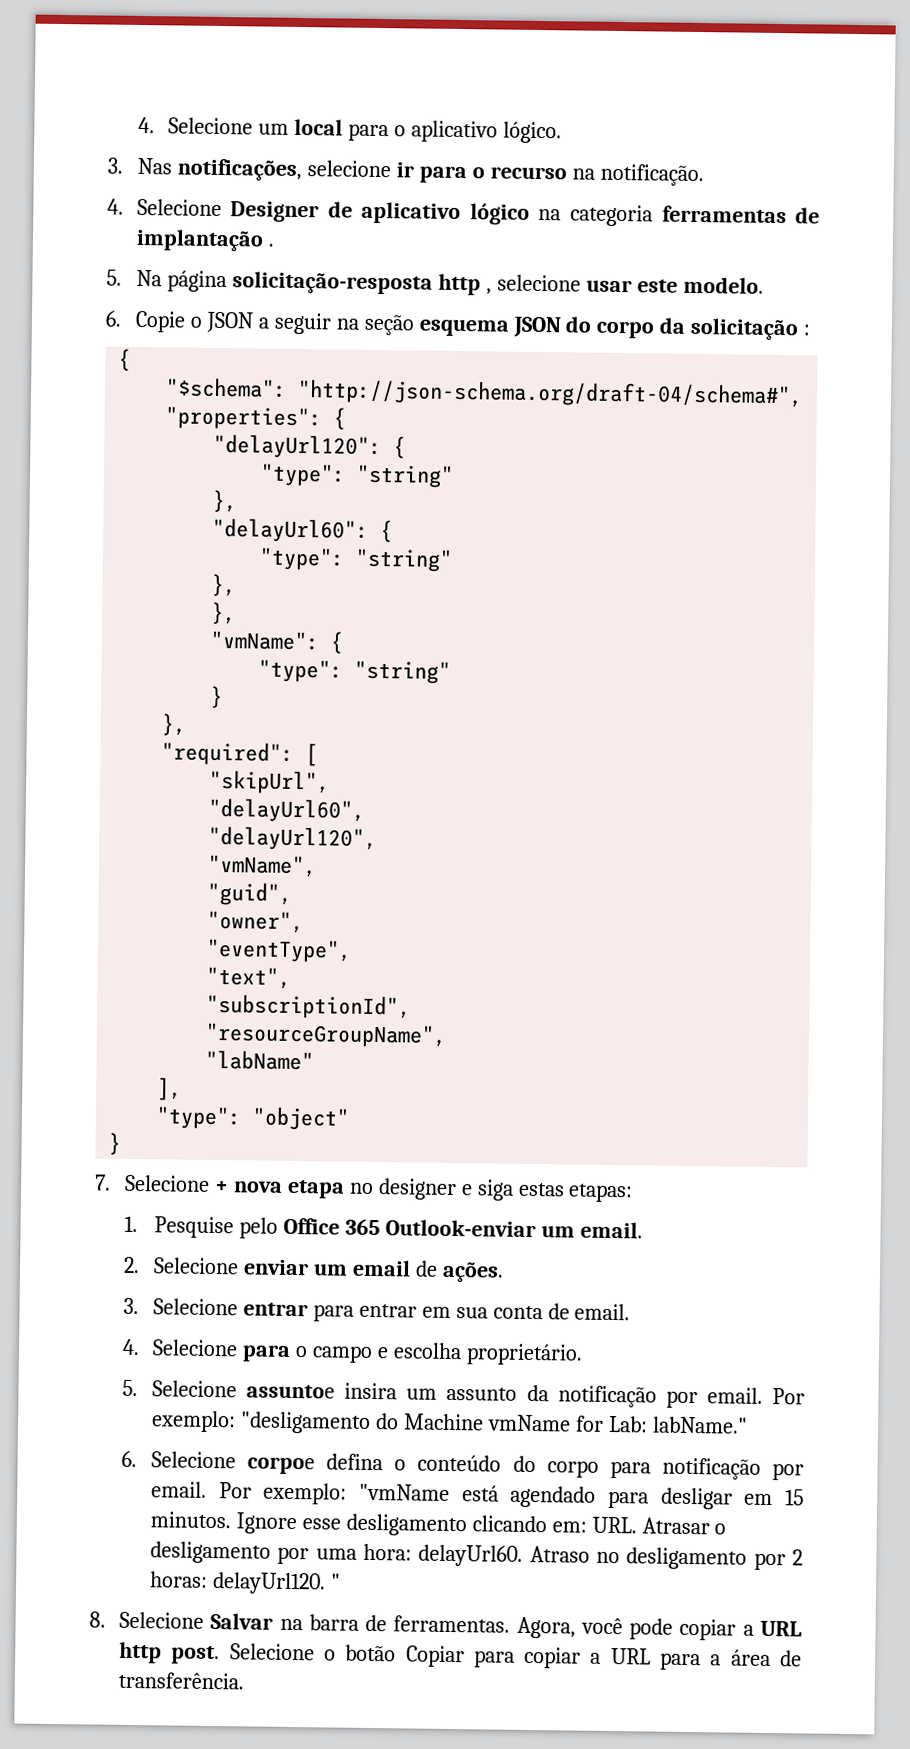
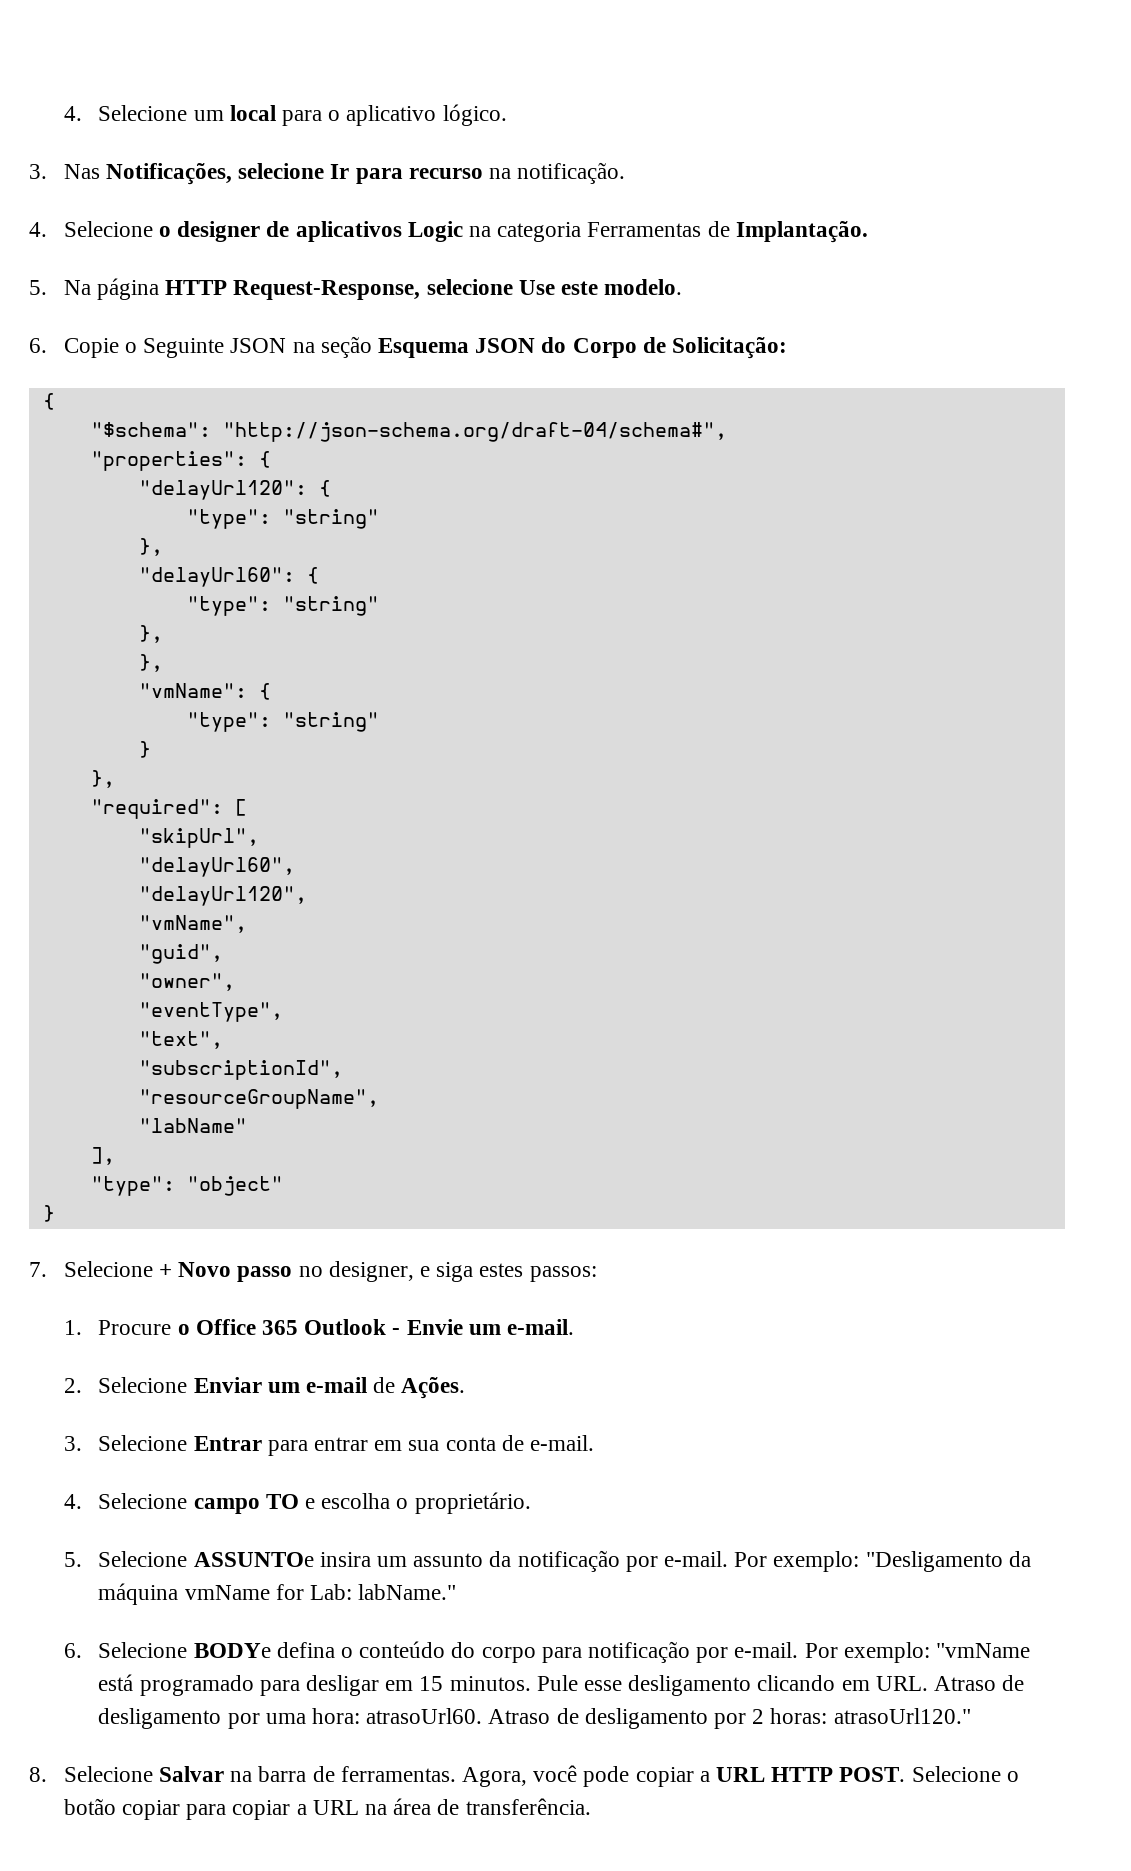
[176,158,485,184] notificações, selecione ir para o -> [105,163,403,185] Notificações, selecione Ir para
[230,201,820,227] [135,228,274,252] [106,269,632,296] Designer de aplicativo lógico na categoria ferramentas de implantação . // 5. Na página solicitação-resposta http , selecione usar -> [158,221,868,243] [29,278,555,300] o designer de aplicativos Logic na categoria Ferramentas de Implantação. // 5. Na página HTTP Request-Response, selecione Use
[205,311,332,335] JSON a seguir -> [143,338,287,358] Seguinte JSON
[418,318,509,337] esquema -> [377,338,469,358] Esquema
[596,317,811,341] corpo da solicitação : -> [572,337,788,359] Corpo de Solicitação:
[232,1178,634,1203] [123,1215,643,1239] [122,1256,504,1283] nova etapa no designer e siga estas etapas: // 1. Pesquise pelo Office 365 Outlook-enviar um email. // 2. Selecione enviar um email de ações. -> [178,1261,597,1282] [63,1319,575,1335] [63,1377,466,1399] Novo passo no designer, e siga estes passos: // 1. Procure o Office 365 Outlook - Envie um e-mail. // 2. Selecione Enviar um e-mail de Ações.
[242,1302,308,1317] entrar -> [193,1436,262,1451] Entrar
[574,1303,631,1321] [121,1338,373,1363] email. // 4. Selecione para o campo -> [530,1435,595,1451] [63,1493,299,1514] e-mail. // 4. Selecione campo TO
(462, 1351) none -> [396,1498,409,1509] o
[246,1384,336,1399] assuntoe -> [193,1552,314,1567] ASSUNTOe
[706,1387,805,1405] [150,1410,484,1434] email. Por exemplo: "desligamento do Machine -> [664,1551,1031,1572] [98,1583,179,1605] e-mail. Por exemplo: "Desligamento da máquina
[247,1456,316,1475] corpoe -> [193,1643,271,1658] BODYe
[150,1481,207,1498] email. -> [734,1642,799,1658] e-mail.
[510,1485,597,1508] agendado -> [139,1675,254,1696] programado
[235,1512,297,1535] Ignore -> [536,1675,578,1691] Pule
[551,1516,727,1535] em: URL. Atrasar o -> [841,1675,1025,1691] em URL. Atraso de
[418,1544,620,1567] delayUrl60. Atraso no -> [366,1708,579,1724] atrasoUrl60. Atraso de
[211,1572,341,1595] delayUrl120. " -> [833,1708,971,1724] atrasoUrl120."
[118,1641,221,1665] http post. -> [771,1767,906,1782] HTTP POST.
[405,1645,465,1668] Copiar -> [121,1800,180,1820] copiar
[660,1652,722,1671] para a -> [364,1804,387,1815] na

